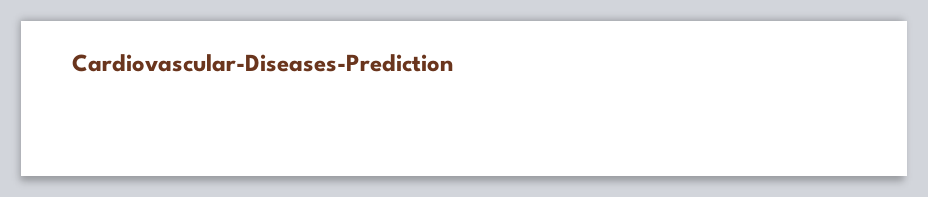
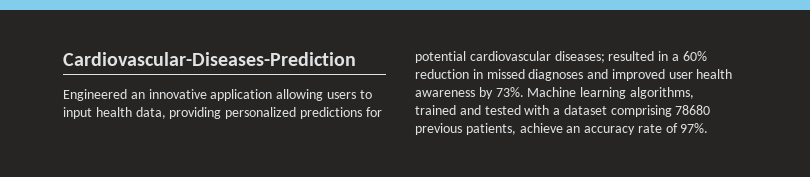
(453, 63) none -> [63,89,372,101] [63,107,382,119] [415,51,707,63] [415,69,733,81] [415,87,694,99] [415,105,711,117] [415,123,709,135] // Engineered an innovative application allowing users to input health data, providing personalized predictions for potential cardiovascular diseases; resulted in a 60% reduction in missed diagnoses and improved user health awareness by 73%. Machine learning algorithms, trained and tested with a dataset comprising 78680 previous patients, achieve an accuracy rate of 97%.

